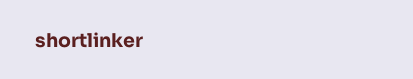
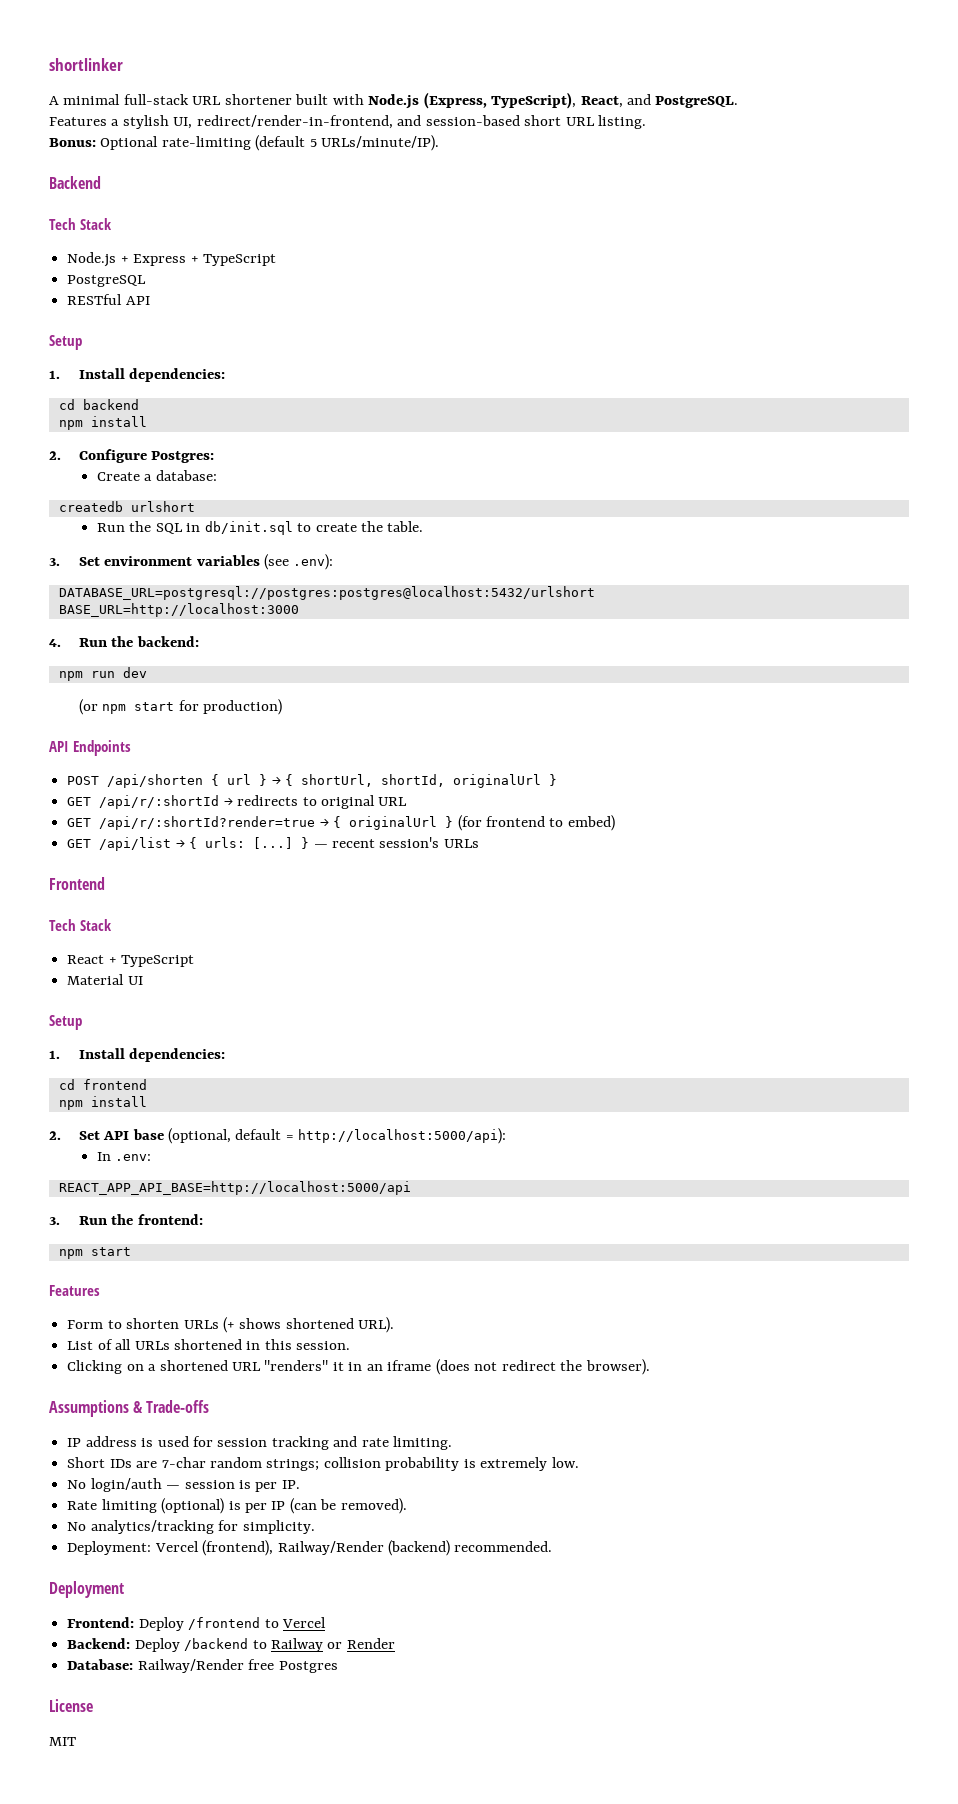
(143, 40) none -> [49,92,739,109] [49,115,647,129] [49,135,440,151] [49,176,101,189] [49,218,112,230] [67,252,276,267] [67,275,147,287] [67,294,150,305] [49,335,82,350] [49,368,226,382] [58,399,139,410] [58,416,147,430] [49,449,215,463] [96,470,217,481] [58,501,195,512] [96,521,424,535] [49,554,334,570] [58,586,595,600] [58,603,299,617] [49,636,199,647] [58,667,147,681] [78,699,282,715] [49,740,131,756] [67,774,558,788] [67,795,408,809] [67,815,615,831] [67,837,479,851] [49,877,105,890] [49,919,112,931] [67,955,195,967] [67,974,143,985] [49,1015,82,1030] [49,1048,226,1062] [58,1079,147,1090] [58,1096,147,1110] [49,1128,507,1144] [96,1152,152,1161] [58,1181,411,1195] [49,1214,203,1225] [58,1247,131,1259] [49,1285,100,1296] [67,1317,395,1333] [67,1339,351,1350] [67,1359,650,1375] [49,1400,210,1417] [67,1436,453,1450] [67,1457,579,1471] [67,1478,300,1492] [67,1498,407,1514] [67,1520,315,1534] [67,1540,553,1556] [49,1581,124,1598] [67,1617,326,1631] [67,1638,395,1652] [67,1659,338,1673] [49,1699,93,1712] [49,1737,76,1746] // A minimal full-stack URL shortener built with Node.js (Express, TypeScript), React, and PostgreSQL. // Features a stylish UI, redirect/render-in-frontend, and session-based short URL listing. // Bonus: Optional rate-limiting (default 5 URLs/minute/IP). // Backend // Tech Stack // Node.js + Express + TypeScript // PostgreSQL // RESTful API // Setup // 1. Install dependencies: // cd backend // npm install // 2. Configure Postgres: // Create a database: // createdb urlshort // Run the SQL in db/init.sql to create the table. // 3. Set environment variables (see .env): // DATABASE_URL=postgresql://postgres:postgres@localhost:5432/urlshort // BASE_URL=http://localhost:3000 // 4. Run the backend: // npm run dev // (or npm start for production) // API Endpoints // POST /api/shorten { url } → { shortUrl, shortId, originalUrl } // GET /api/r/:shortId → redirects to original URL // GET /api/r/:shortId?render=true → { originalUrl } (for frontend to embed) // GET /api/list → { urls: [...] } — recent session's URLs // Frontend // Tech Stack // React + TypeScript // Material UI // Setup // 1. Install dependencies: // cd frontend // npm install // 2. Set API base (optional, default = http://localhost:5000/api): // In .env: // REACT_APP_API_BASE=http://localhost:5000/api // 3. Run the frontend: // npm start // Features // Form to shorten URLs (+ shows shortened URL). // List of all URLs shortened in this session. // Clicking on a shortened URL "renders" it in an iframe (does not redirect the browser). // Assumptions & Trade-offs // IP address is used for session tracking and rate limiting. // Short IDs are 7-char random strings; collision probability is extremely low. // No login/auth — session is per IP. // Rate limiting (optional) is per IP (can be removed). // No analytics/tracking for simplicity. // Deployment: Vercel (frontend), Railway/Render (backend) recommended. // Deployment // Frontend: Deploy /frontend to Vercel // Backend: Deploy /backend to Railway or Render // Database: Railway/Render free Postgres // License // MIT

